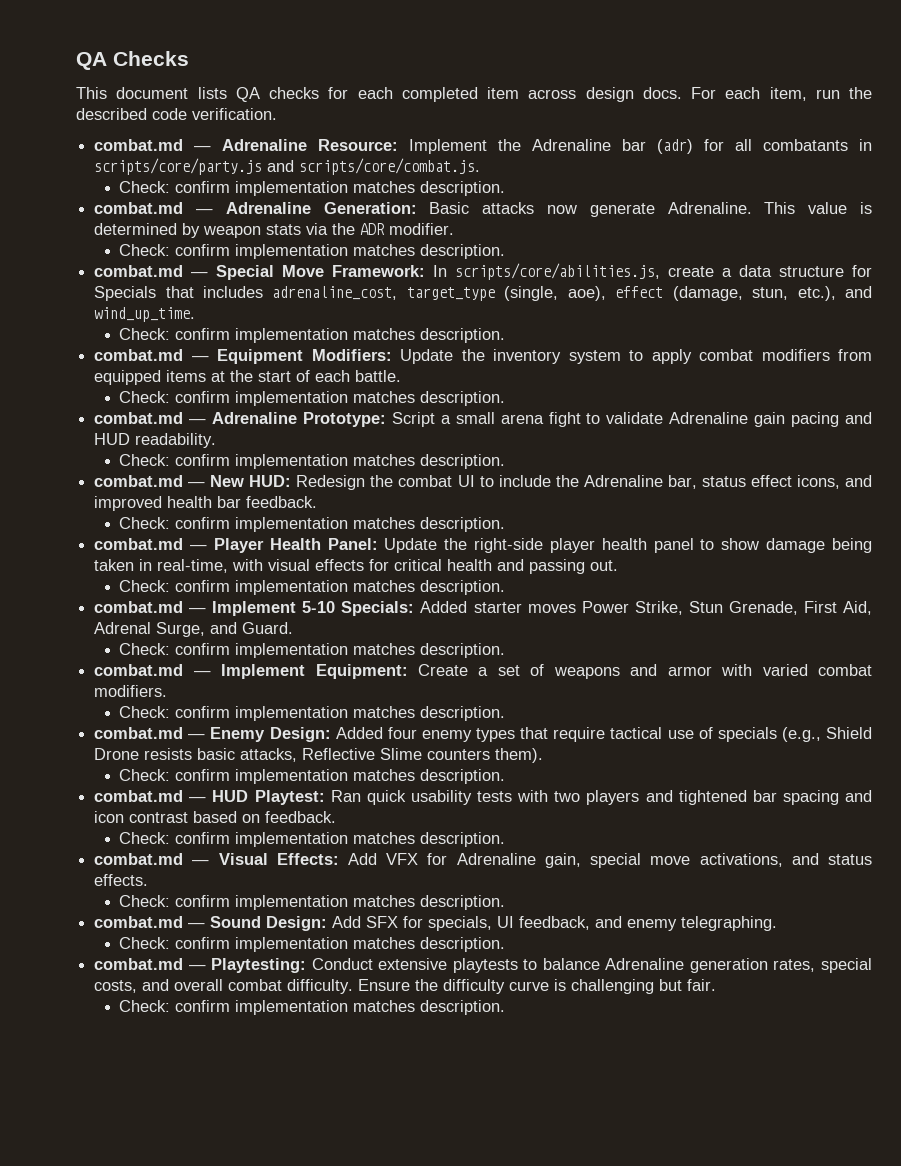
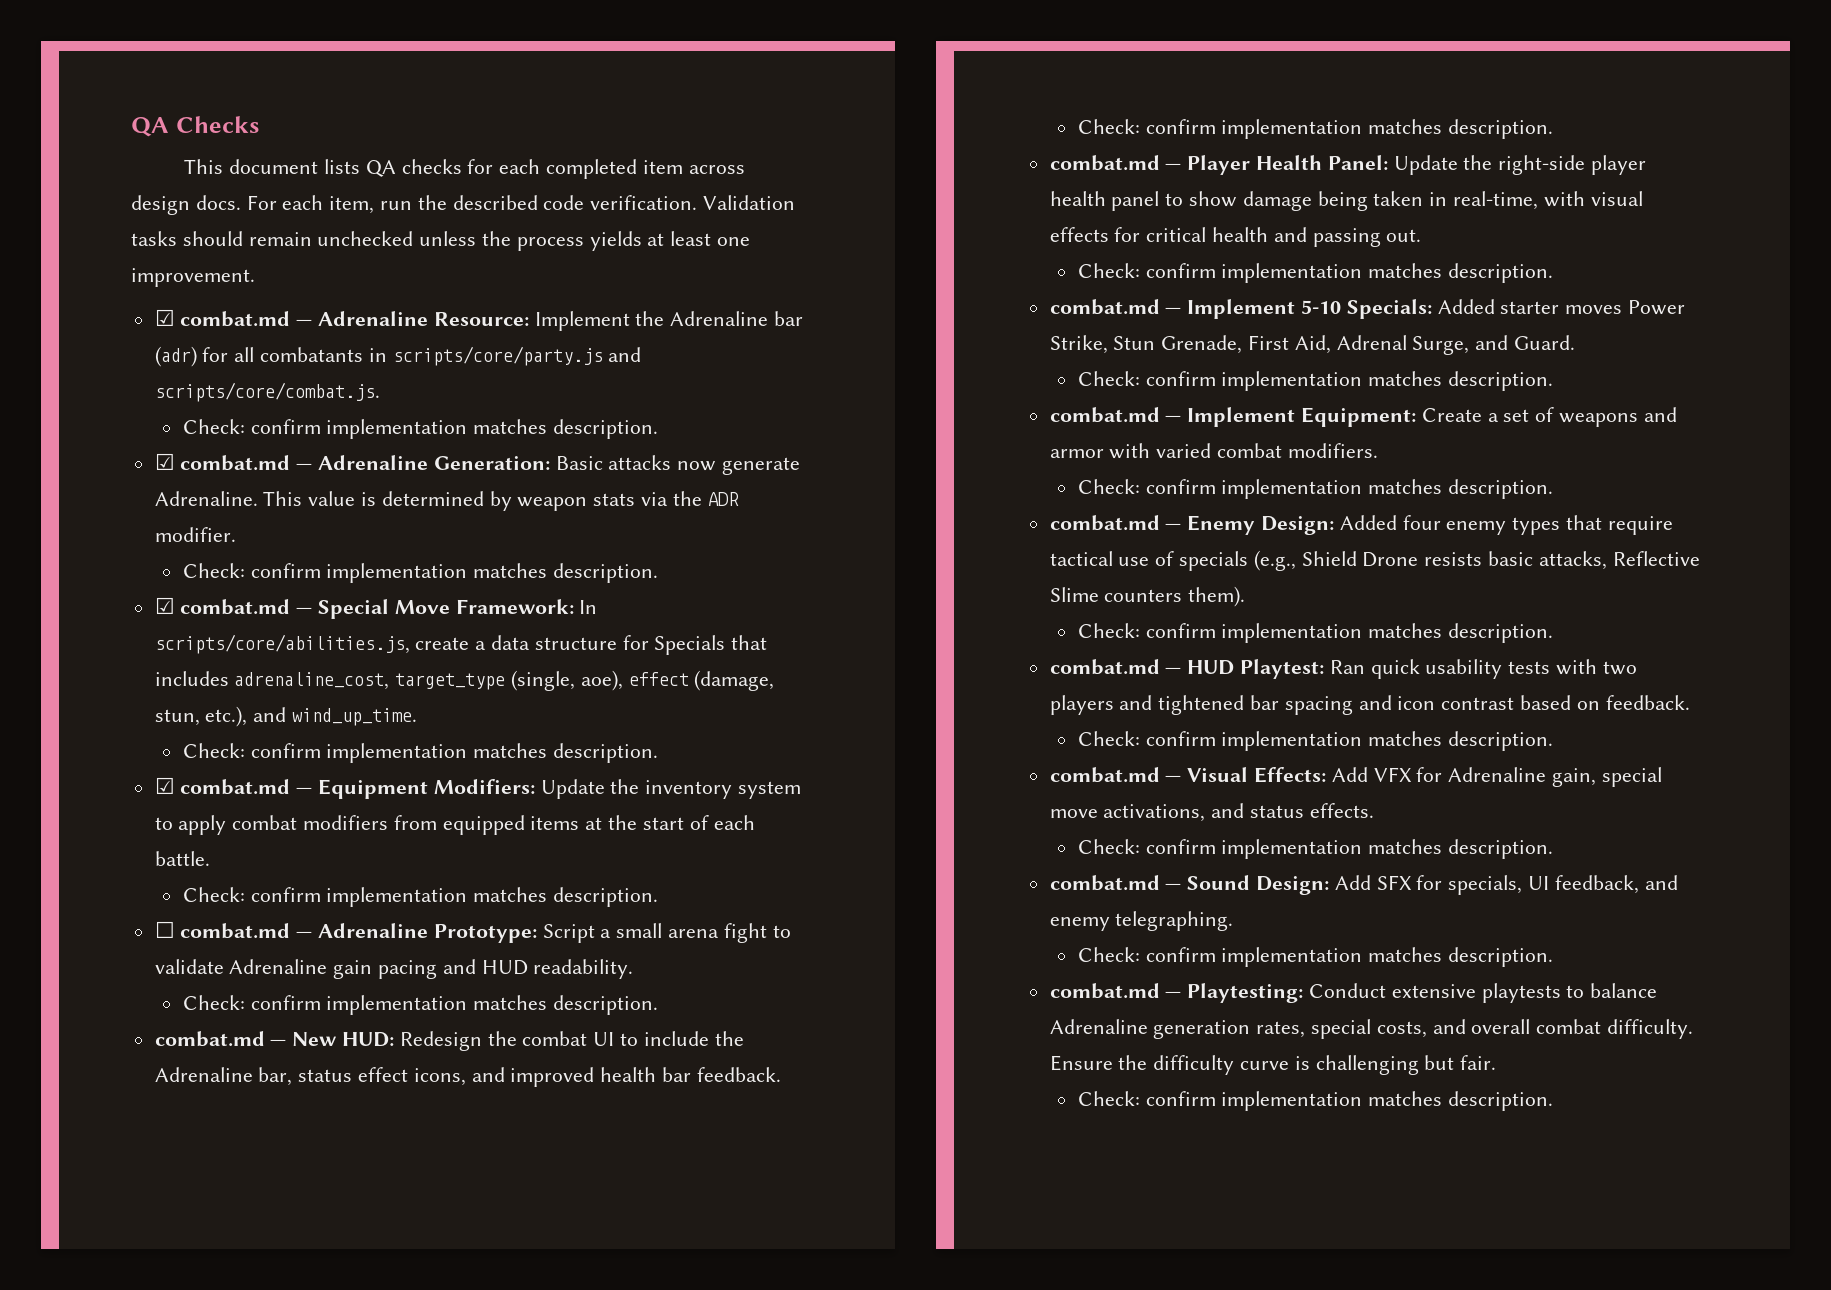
(277, 114) // -> [703,195,796,210] [131,231,751,251] [131,268,255,287] [154,309,175,326] Validation tasks should remain unchecked unless the process yields at least one improvement. // ☑
(506, 188) none -> [154,453,175,470] ☑
(506, 251) none -> [154,597,175,614] ☑
(506, 335) none -> [154,777,175,794] ☑
(506, 398) none -> [154,921,175,938] ☐

